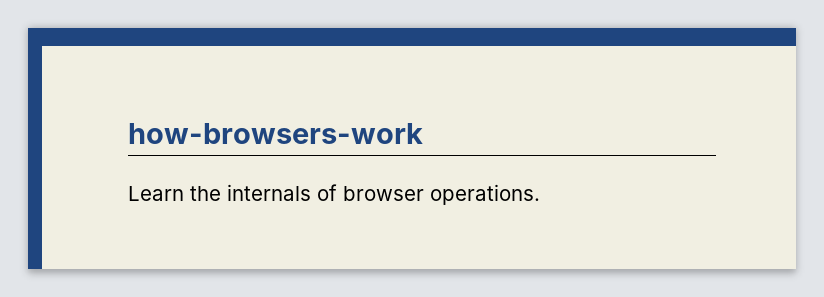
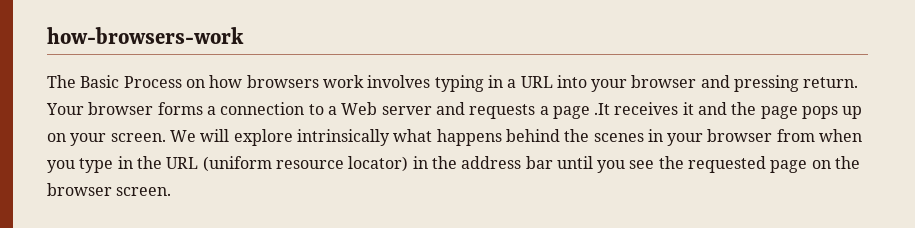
[128,184,540,205] Learn the internals of browser operations. -> [47,75,859,92] [46,102,863,119] [47,129,863,146] [47,156,861,173] [47,183,172,196] The Basic Process on how browsers work involves typing in a URL into your browser and pressing return. Your browser forms a connection to a Web server and requests a page .It receives it and the page pops up on your screen. We will explore intrinsically what happens behind the scenes in your browser from when you type in the URL (uniform resource locator) in the address bar until you see the requested page on the browser screen.

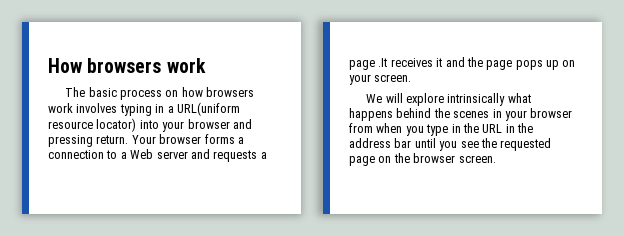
[47,27,244,44] how-browsers-work -> [48,58,206,73] How browsers work
[80,75,182,88] Basic Process -> [88,87,162,100] basic process
[520,76,553,88] URL -> [176,102,240,116] [48,118,137,132] URL(uniform resource locator)
(166, 137) none -> (412, 78) //
[202,156,409,172] (uniform resource locator) -> (503, 128) none

